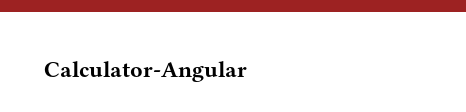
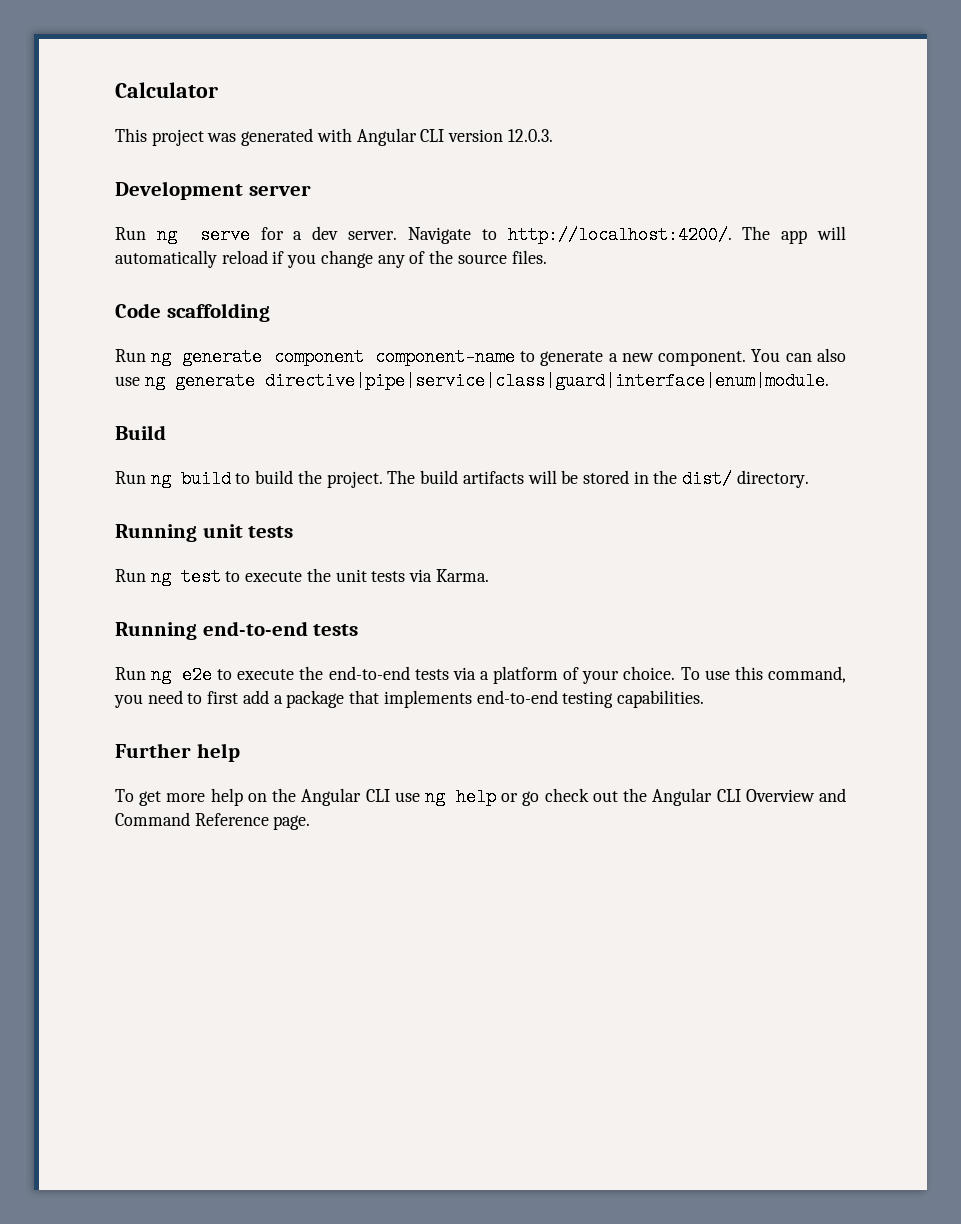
[44,61,247,82] Calculator-Angular -> [115,82,218,98] [115,128,553,146] [115,181,311,200] [115,226,846,244] [115,250,547,268] [115,303,270,322] [115,348,847,366] [115,372,829,390] [115,425,166,440] [115,470,809,488] [115,524,294,542] [115,568,489,586] [115,621,359,640] [115,666,846,684] [114,690,704,708] [115,743,240,762] [115,788,846,806] [115,812,311,830] Calculator // This project was generated with Angular CLI version 12.0.3. // Development server // Run ng serve for a dev server. Navigate to http://localhost:4200/. The app will automatically reload if you change any of the source files. // Code scaffolding // Run ng generate component component-name to generate a new component. You can also use ng generate directive|pipe|service|class|guard|interface|enum|module. // Build // Run ng build to build the project. The build artifacts will be stored in the dist/ directory. // Running unit tests // Run ng test to execute the unit tests via Karma. // Running end-to-end tests // Run ng e2e to execute the end-to-end tests via a platform of your choice. To use this command, you need to first add a package that implements end-to-end testing capabilities. // Further help // To get more help on the Angular CLI use ng help or go check out the Angular CLI Overview and Command Reference page.

